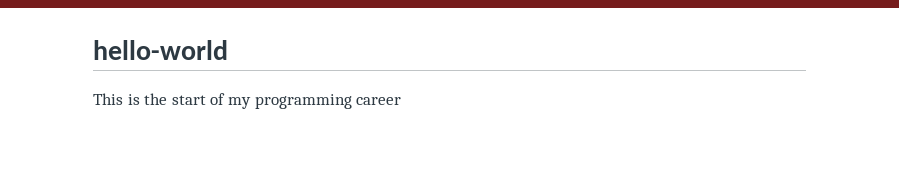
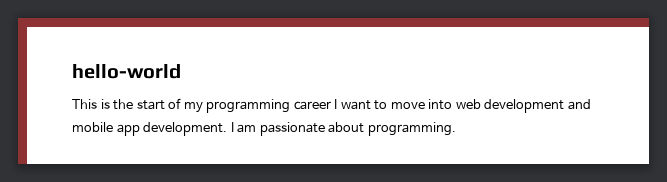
(402, 101) none -> [334,99,591,113] [72,122,456,136] I want to move into web development and mobile app development. I am passionate about programming.

